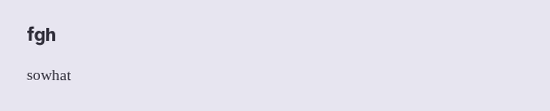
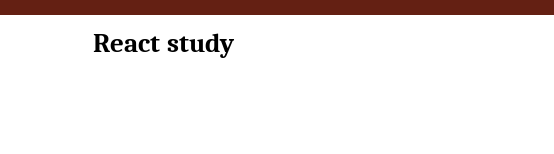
[27,25,57,47] [26,69,72,81] fgh // sowhat -> [93,33,236,58] React study

